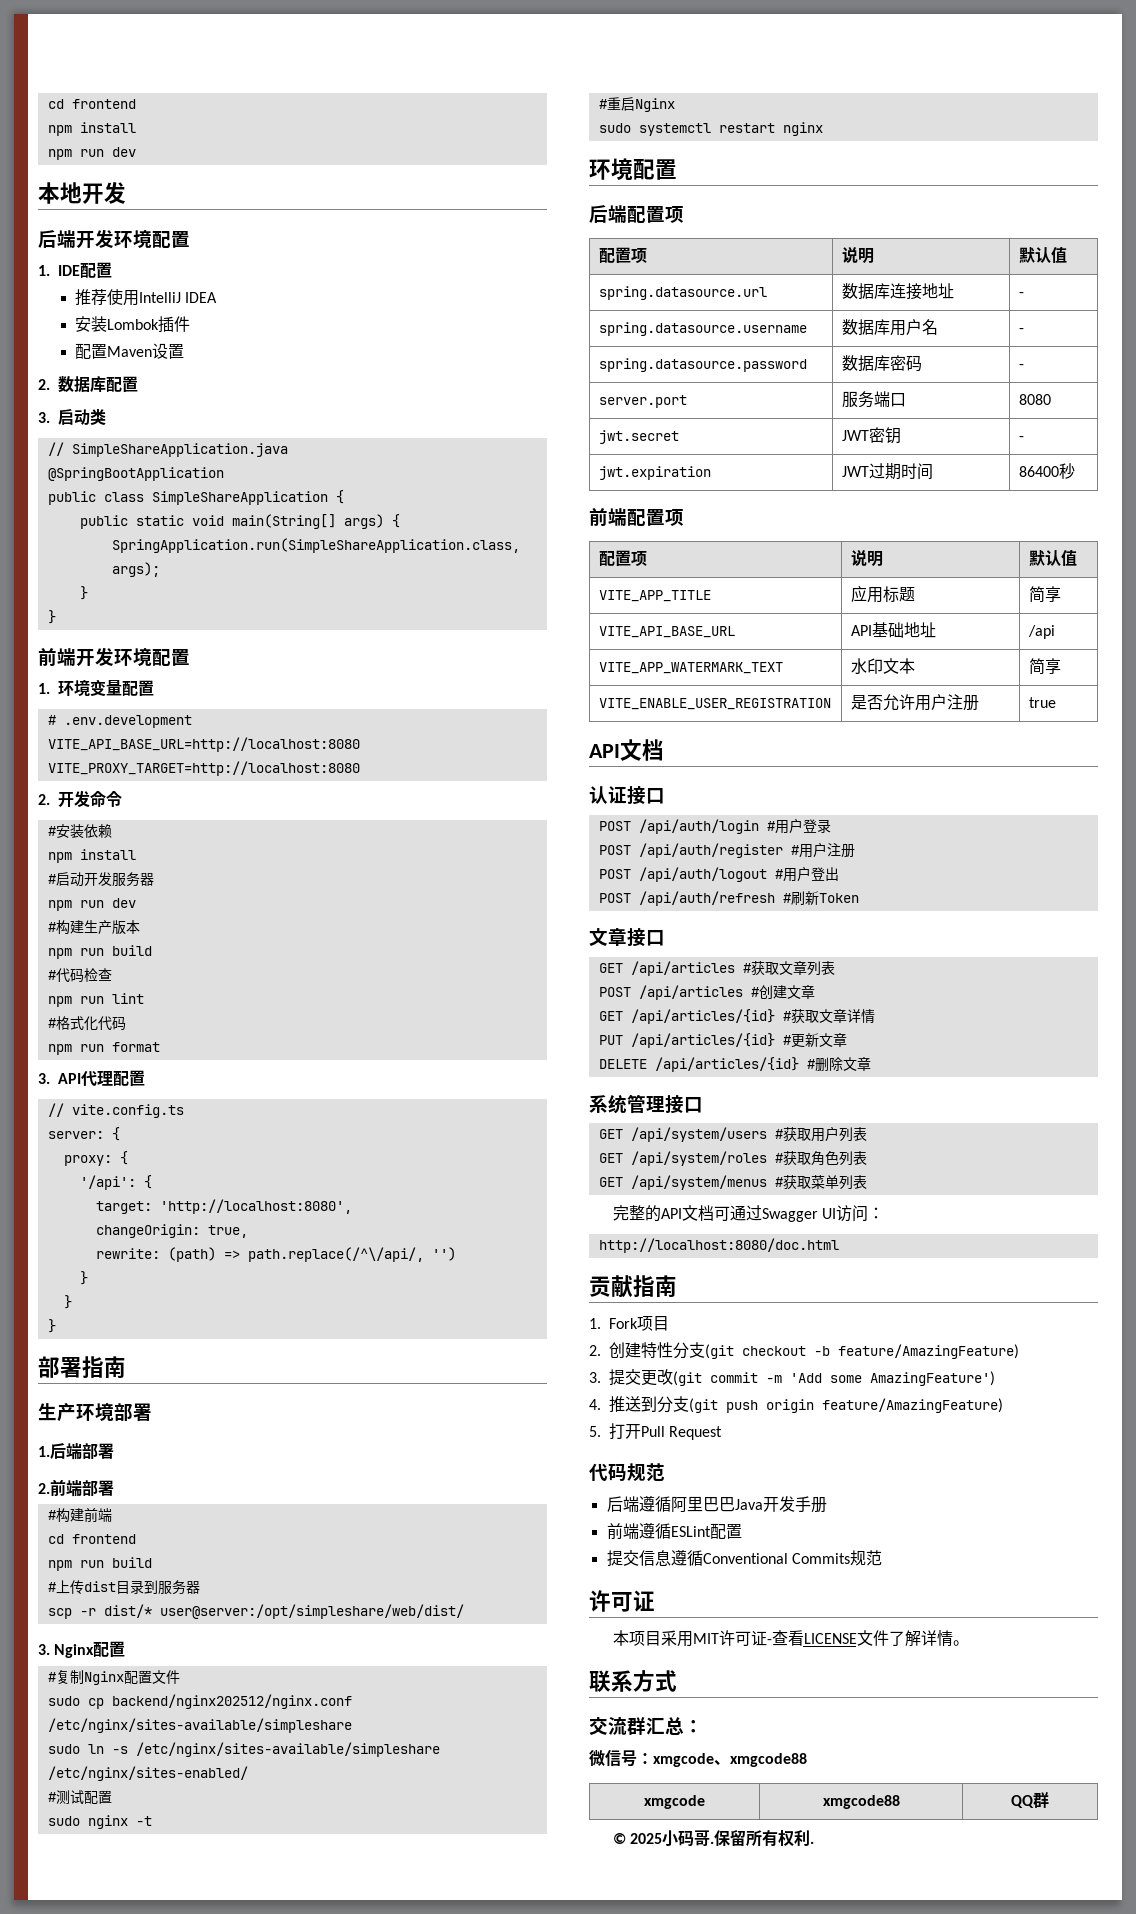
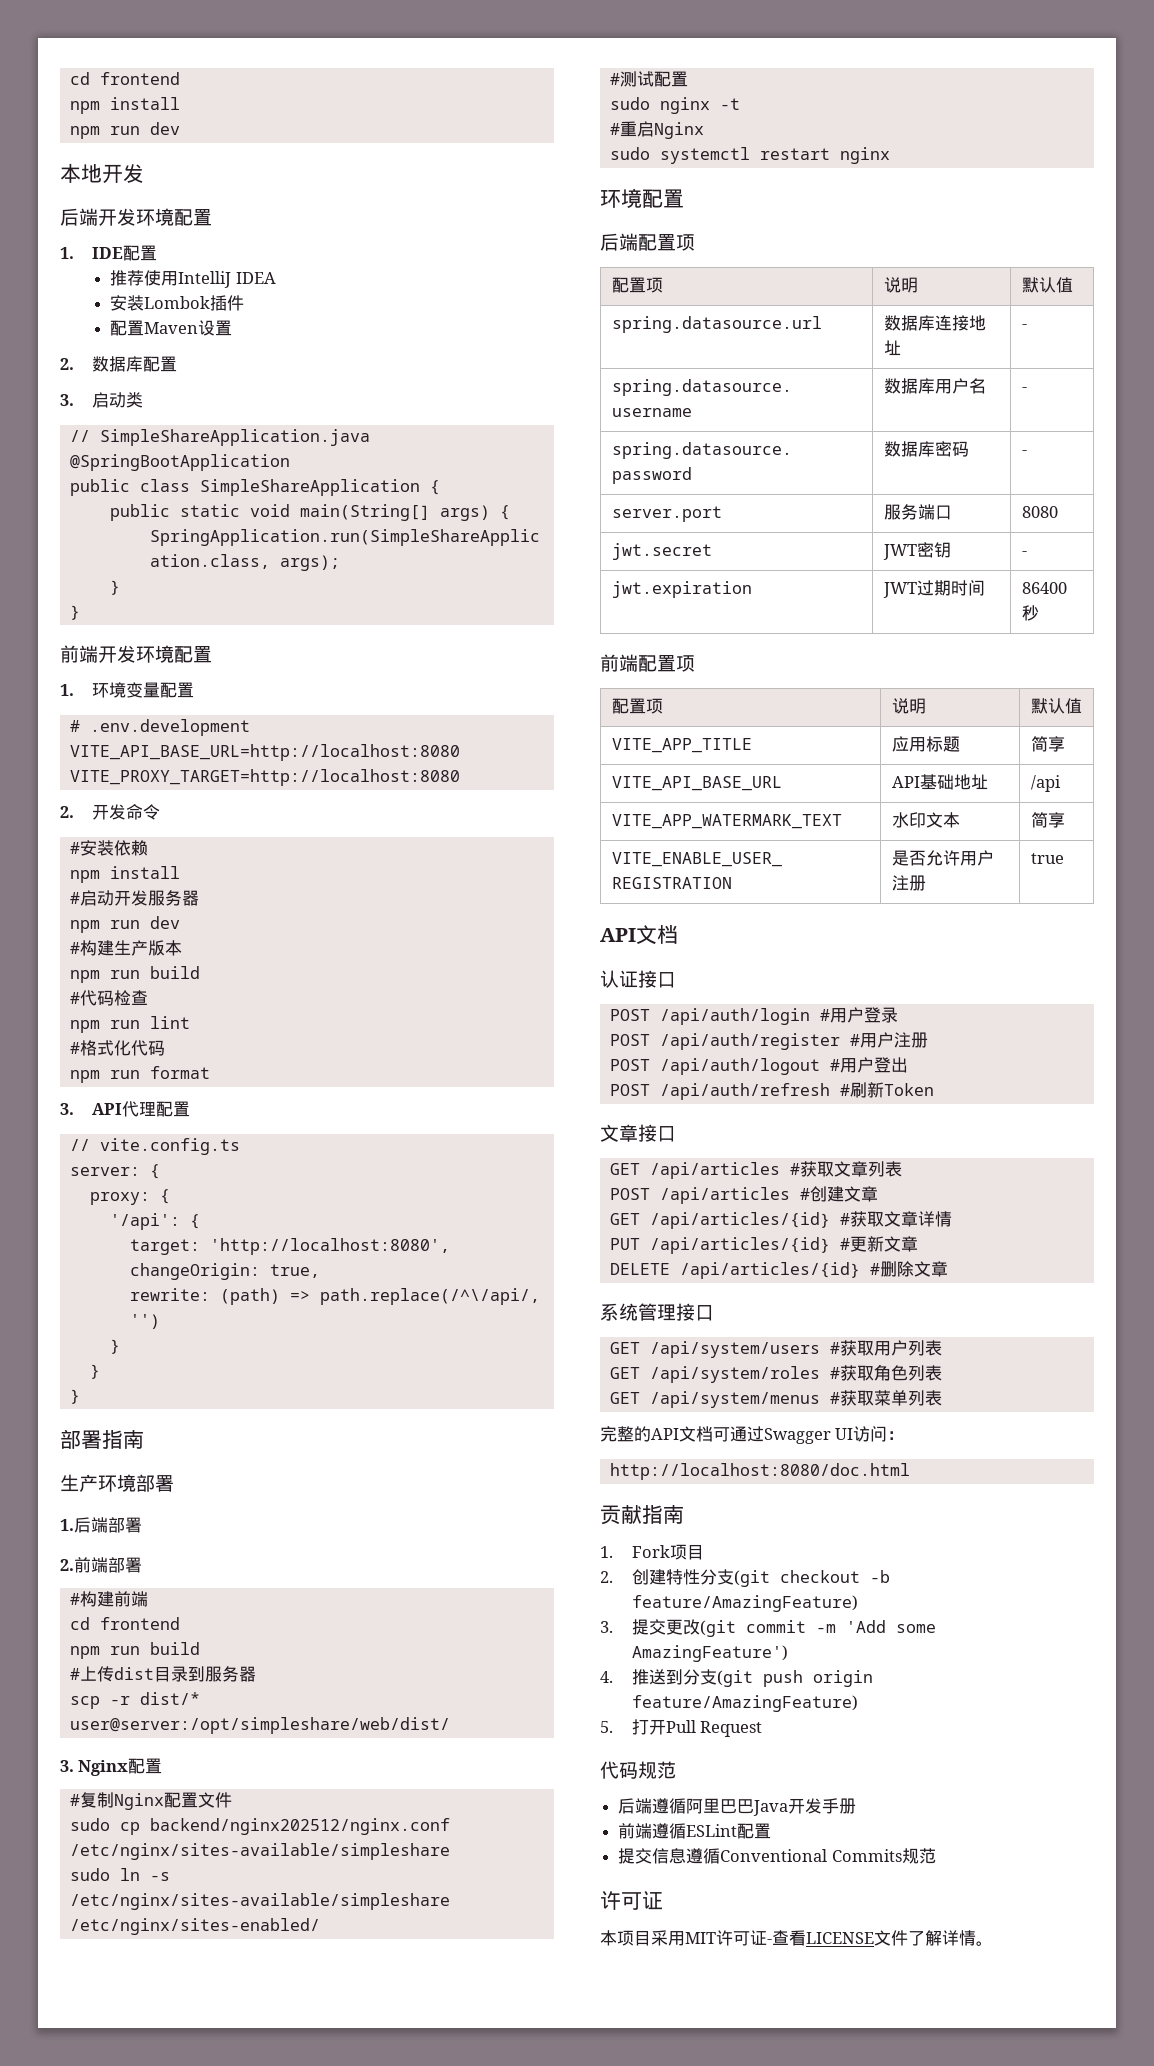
[589,1670,677,1692] [589,1717,703,1735] [589,1749,807,1767] [644,1795,705,1809] [822,1795,900,1809] [1011,1792,1049,1808] [612,1829,814,1847] // 联系方式 // 交流群汇总： // 微信号：xmgcode、xmgcode88 // xmgcode | xmgcode88 | QQ群 // © 2025小码哥.保留所有权利. -> (993, 1943) none

